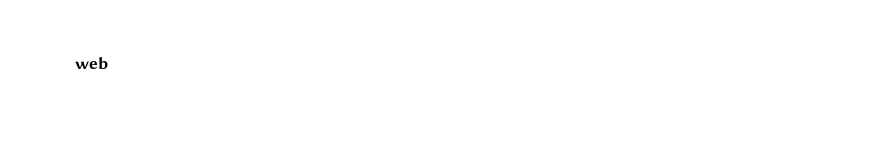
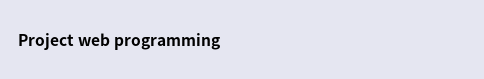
[75,57,108,70] web -> [18,33,221,50] Project web programming

